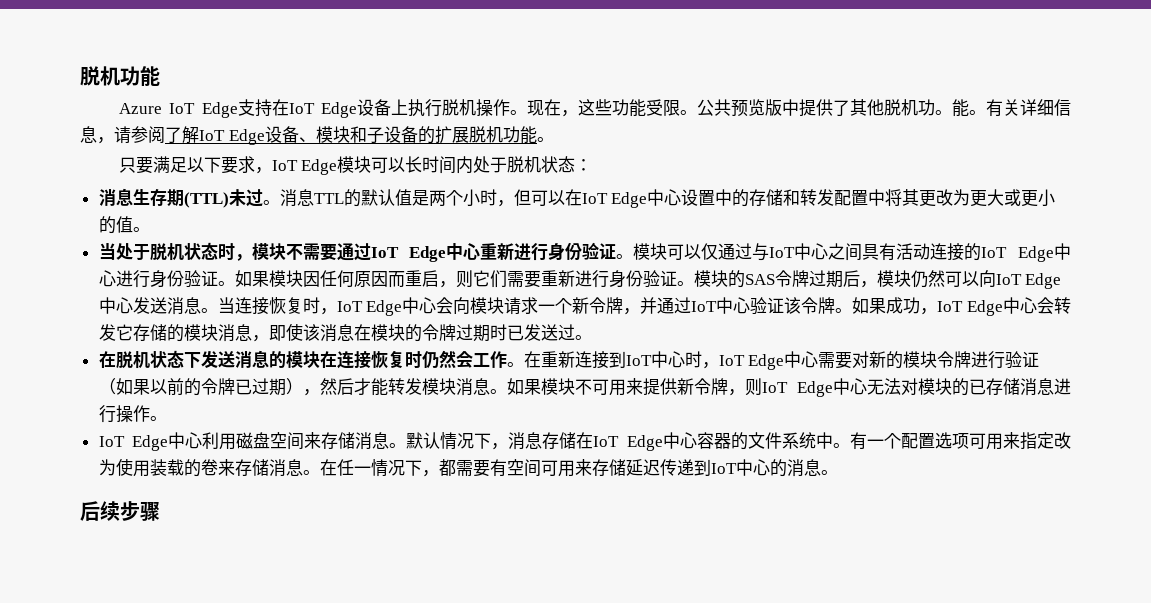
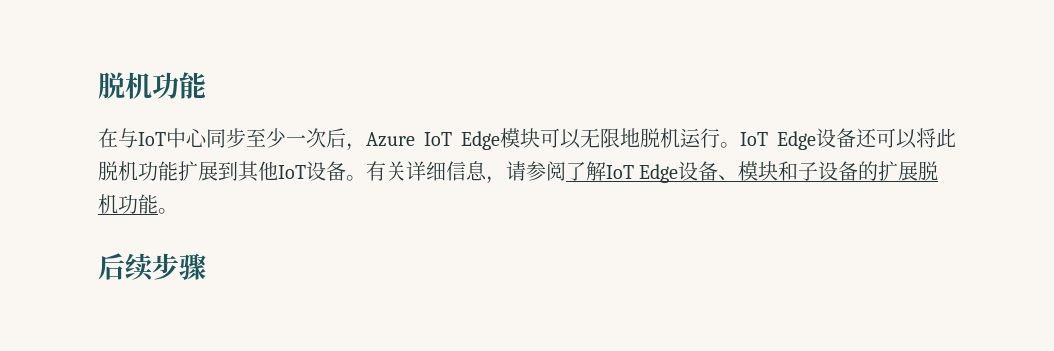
[118,99,970,118] Azure IoT Edge支持在IoT Edge设备上执行脱机操作。现在，这些功能受限。公共预览版中提供了其他脱机功。能 -> [98,128,956,151] [98,161,346,182] 在与IoT中心同步至少一次后，Azure IoT Edge模块可以无限地脱机运行。IoT Edge设备还可以将此脱机功能扩展到其他IoT设备
[118,156,593,175] [98,188,1056,208] [98,216,150,234] [98,242,1071,262] [98,270,1062,289] [98,297,1071,316] [98,323,592,342] [98,350,1040,370] [98,378,1071,397] [98,405,167,423] [98,432,1071,451] [98,458,838,477] // 只要满足以下要求，IoT Edge模块可以长时间内处于脱机状态： // 消息生存期(TTL)未过。消息TTL的默认值是两个小时，但可以在IoT Edge中心设置中的存储和转发配置中将其更改为更大或更小的值。 // 当处于脱机状态时，模块不需要通过IoT Edge中心重新进行身份验证。模块可以仅通过与IoT中心之间具有活动连接的IoT Edge中心进行身份验证。如果模块因任何原因而重启，则它们需要重新进行身份验证。模块的SAS令牌过期后，模块仍然可以向IoT Edge中心发送消息。当连接恢复时，IoT Edge中心会向模块请求一个新令牌，并通过IoT中心验证该令牌。如果成功，IoT Edge中心会转发它存储的模块消息，即使该消息在模块的令牌过期时已发送过。 // 在脱机状态下发送消息的模块在连接恢复时仍然会工作。在重新连接到IoT中心时，IoT Edge中心需要对新的模块令牌进行验证（如果以前的令牌已过期），然后才能转发模块消息。如果模块不可用来提供新令牌，则IoT Edge中心无法对模块的已存储消息进行操作。 // IoT Edge中心利用磁盘空间来存储消息。默认情况下，消息存储在IoT Edge中心容器的文件系统中。有一个配置选项可用来指定改为使用装载的卷来存储消息。在任一情况下，都需要有空间可用来存储延迟传递到IoT中心的消息。 -> (178, 211) none

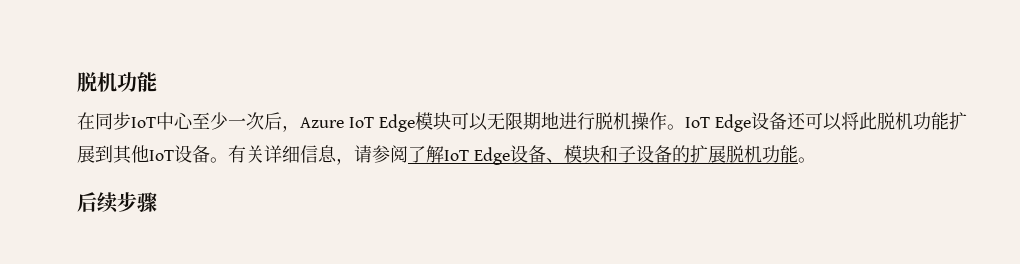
[118,128,138,148] 与 -> [95,112,131,130] 同步
[206,128,246,148] 同步 -> (193, 120) none
[620,128,720,148] 地脱机运行 -> [522,112,667,130] 期地进行脱机操作

